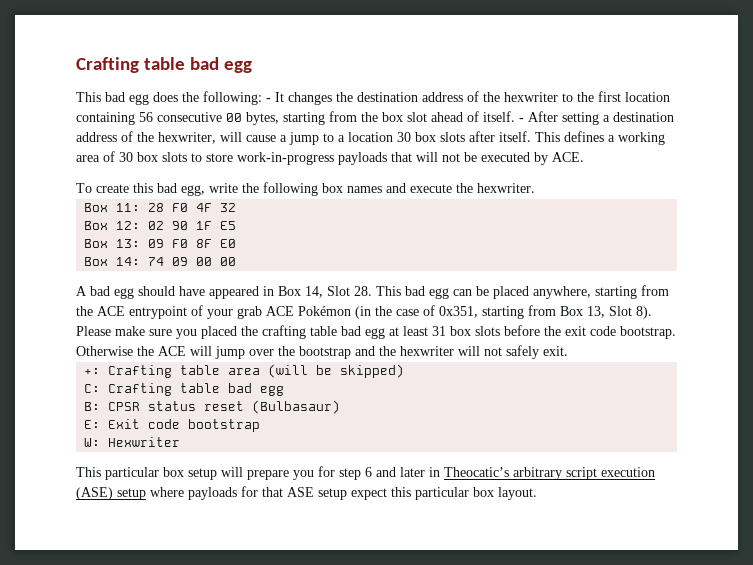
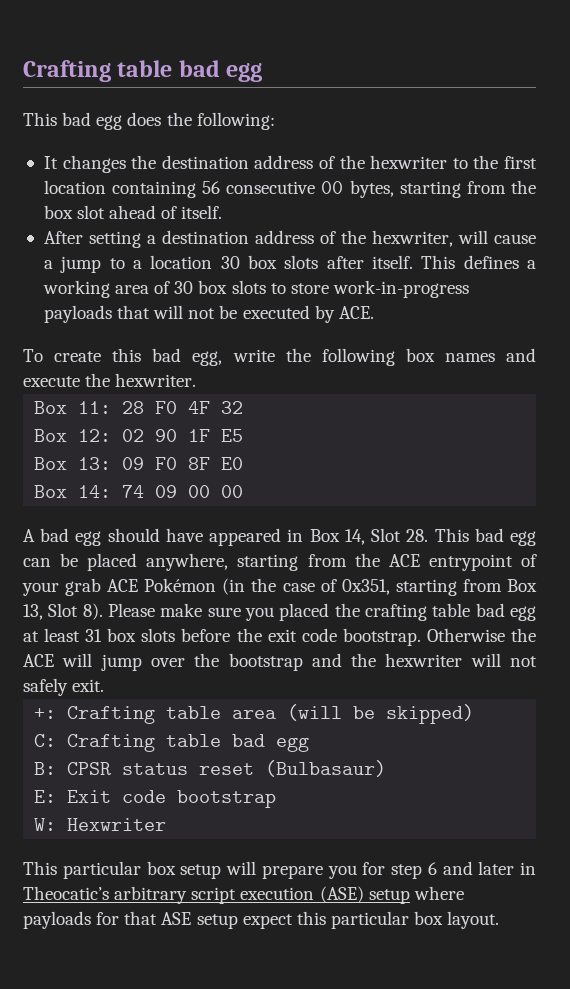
[266,98,271,102] - -> (275, 121) //
[519,118,524,122] - -> (223, 212) //

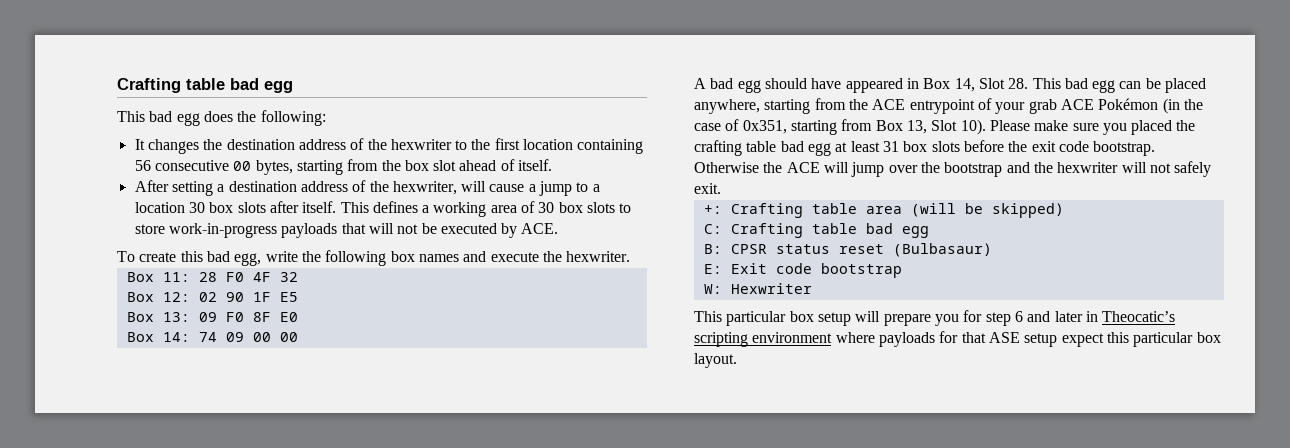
[82,603,103,620] 8). -> [960,119,986,135] 10).
[114,886,410,904] arbitrary script execution (ASE) setup -> [694,332,833,347] scripting environment

